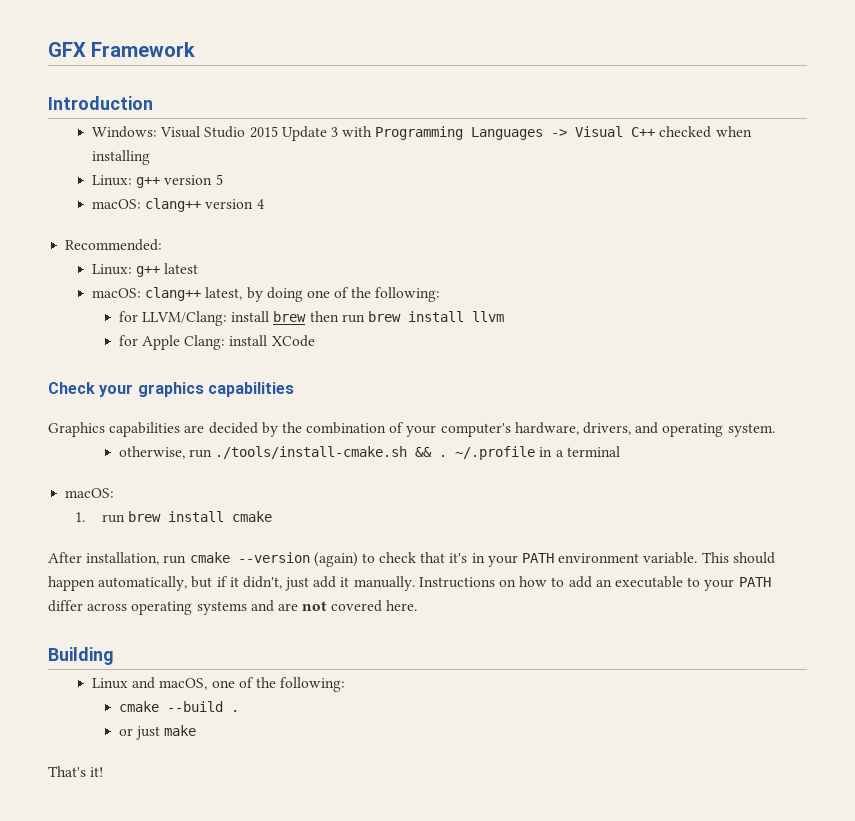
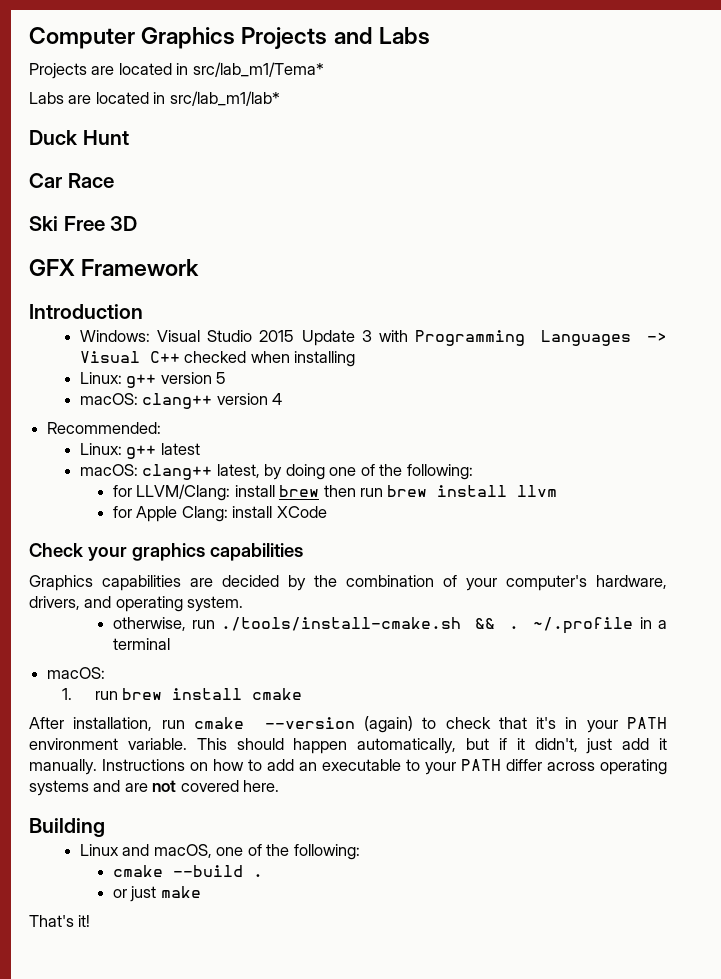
(48, 49) none -> [29,27,430,49] [29,62,324,79] [29,91,280,106] [29,130,129,145] [29,173,114,188] [29,216,138,231] Computer Graphics Projects and Labs // Projects are located in src/lab_m1/Tema* // Labs are located in src/lab_m1/lab* // Duck Hunt // Car Race // Ski Free 3D //

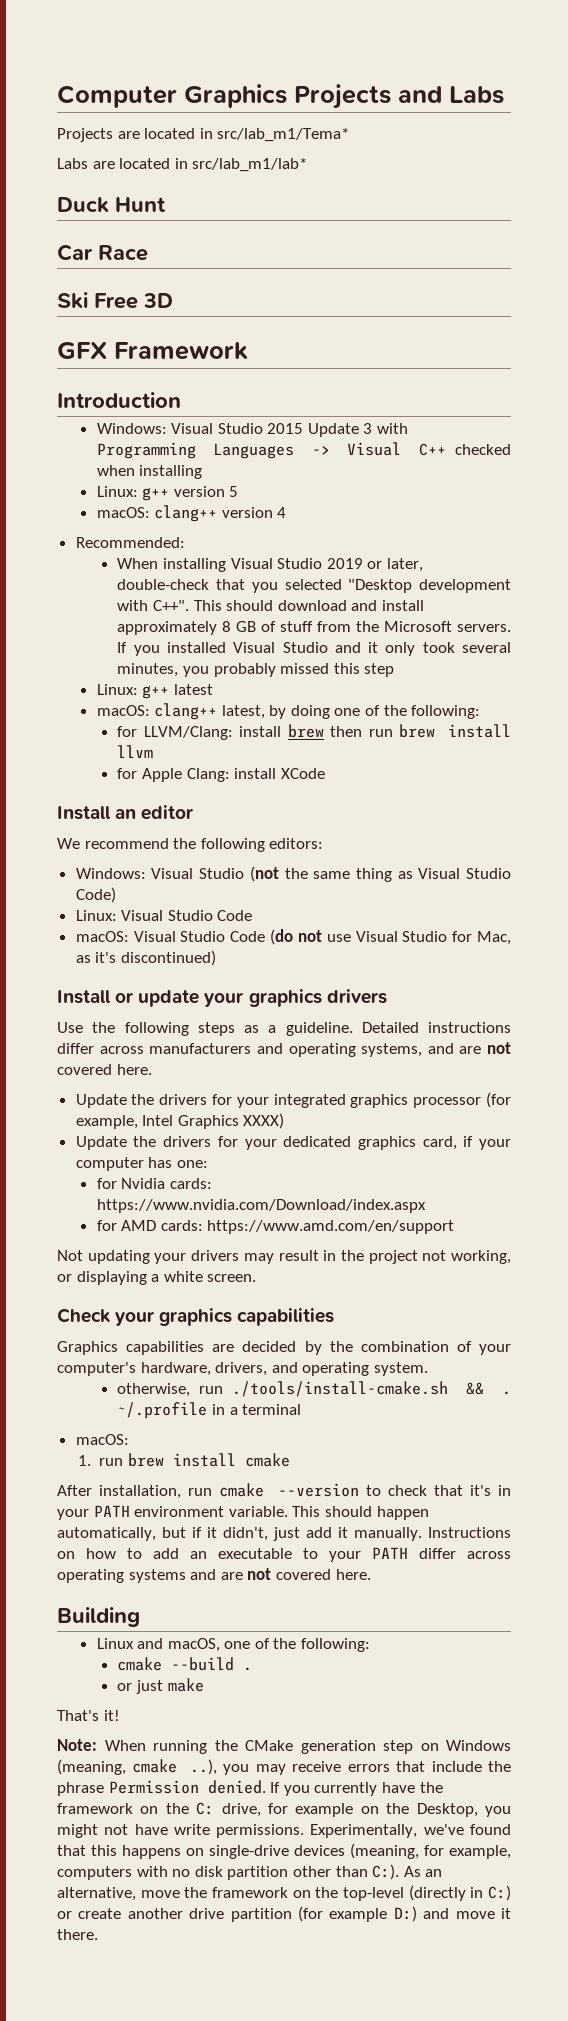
(162, 428) none -> [117,558,423,572] [117,579,511,593] [117,600,424,611] [117,621,511,635] [117,642,511,656] [117,663,395,677] // When installing Visual Studio 2019 or later, double-check that you selected "Desktop development with C++". This should download and install approximately 8 GB of stuff from the Microsoft servers. If you installed Visual Studio and it only took several minutes, you probably missed this step
(327, 512) none -> [57,805,194,820] [57,838,324,852] [75,866,511,882] [75,887,116,903] [75,910,253,921] [75,929,511,945] [75,950,216,966] [57,989,387,1007] [57,1022,511,1036] [57,1042,511,1057] [57,1064,152,1075] [75,1092,511,1108] [75,1113,285,1129] [75,1136,511,1150] [75,1157,208,1171] [96,1178,212,1189] [96,1199,426,1213] [96,1220,455,1234] [57,1250,511,1264] [57,1271,257,1285] // Install an editor // We recommend the following editors: // Windows: Visual Studio (not the same thing as Visual Studio Code) // Linux: Visual Studio Code // macOS: Visual Studio Code (do not use Visual Studio for Mac, as it's discontinued) // Install or update your graphics drivers // Use the following steps as a guideline. Detailed instructions differ across manufacturers and operating systems, and are not covered here. // Update the drivers for your integrated graphics processor (for example, Intel Graphics XXXX) // Update the drivers for your dedicated graphics card, if your computer has one: // for Nvidia cards: https://www.nvidia.com/Download/index.aspx // for AMD cards: https://www.amd.com/en/support // Not updating your drivers may result in the project not working, or displaying a white screen.
[363,716,413,733] (again) -> (359, 1490) none
(91, 921) none -> [57,1739,511,1754] [57,1759,511,1775] [57,1780,443,1796] [57,1802,511,1817] [57,1824,511,1838] [57,1843,511,1859] [57,1864,443,1880] [57,1885,512,1901] [57,1906,511,1922] [57,1929,98,1940] // Note: When running the CMake generation step on Windows (meaning, cmake ..), you may receive errors that include the phrase Permission denied. If you currently have the framework on the C: drive, for example on the Desktop, you might not have write permissions. Experimentally, we've found that this happens on single-drive devices (meaning, for example, computers with no disk partition other than C:). As an alternative, move the framework on the top-level (directly in C:) or create another drive partition (for example D:) and move it there.

